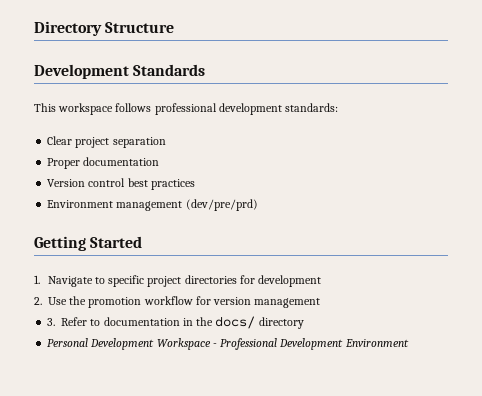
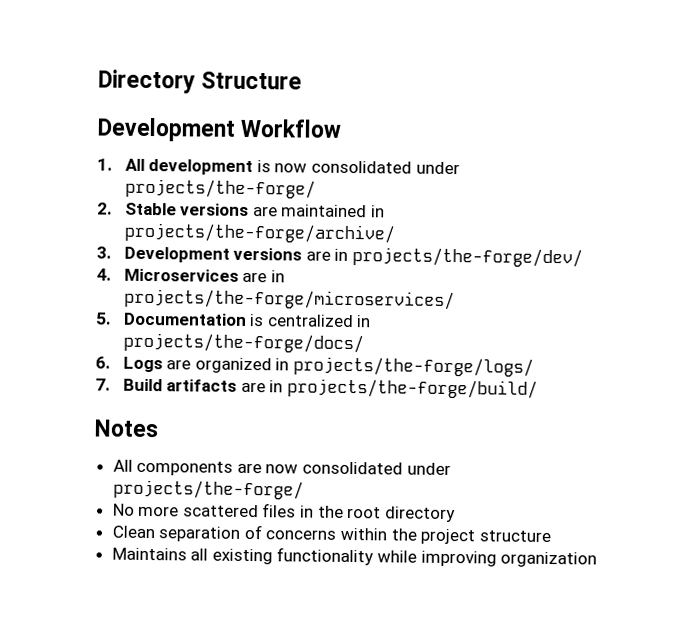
[133,64,206,76] [34,103,339,115] [47,136,166,148] [47,157,160,169] [47,178,195,190] [47,199,258,211] [34,236,143,251] [34,275,322,287] [34,296,321,308] [47,317,180,326] Standards // This workspace follows professional development standards: // Clear project separation // Proper documentation // Version control best practices // Environment management (dev/pre/prd) // Getting Started // 1. Navigate to specific project directories for development // 2. Use the promotion workflow for version management // 3. Refer to documentation -> [240,118,343,138] [97,158,460,176] [124,178,316,199] [97,202,385,218] [123,222,395,244] [96,246,583,268] [96,268,285,283] [123,288,455,311] [95,312,372,328] [122,332,364,354] [95,356,534,377] [95,378,538,399] [94,419,159,438] [112,459,451,476] [112,479,304,500] [112,503,297,518] Workflow // 1. All development is now consolidated under projects/the-forge/ // 2. Stable versions are maintained in projects/the-forge/archive/ // 3. Development versions are in projects/the-forge/dev/ // 4. Microservices are in projects/the-forge/microservices/ // 5. Documentation is centralized in projects/the-forge/docs/ // 6. Logs are organized in projects/the-forge/logs/ // 7. Build artifacts are in projects/the-forge/build/ // Notes // All components are now consolidated under projects/the-forge/ // No more scattered files
[215,316,256,329] docs/ -> [347,506,382,519] root
[47,338,409,350] Personal Development Workspace - Professional Development Environment -> [111,524,551,545] [111,547,598,568] Clean separation of concerns within the project structure // Maintains all existing functionality while improving organization

